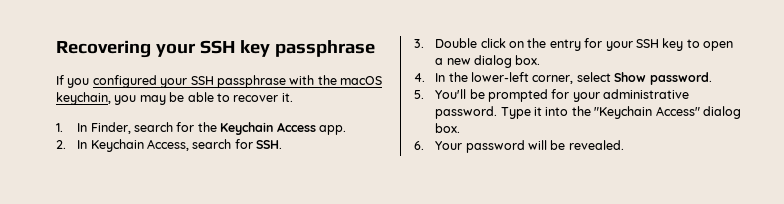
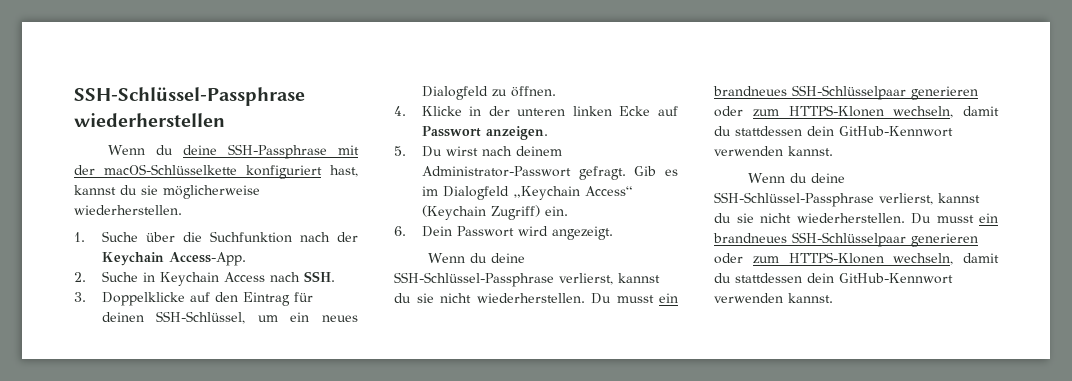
[56,40,375,58] [56,75,382,88] [56,92,293,105] [56,122,346,135] [56,139,283,152] [414,38,734,51] [435,55,541,68] [414,72,712,85] [414,89,690,102] [435,106,741,119] [435,123,461,133] [414,140,624,153] Recovering your SSH key passphrase // If you configured your SSH passphrase with the macOS keychain, you may be able to recover it. // 1. In Finder, search for the Keychain Access app. // 2. In Keychain Access, search for SSH. // 3. Double click on the entry for your SSH key to open a new dialog box. // 4. In the lower-left corner, select Show password. // 5. You'll be prompted for your administrative password. Type it into the "Keychain Access" dialog box. // 6. Your password will be revealed. -> [74,87,305,106] [74,113,225,127] [107,144,359,159] [74,164,358,179] [74,185,260,199] [74,205,182,215] [74,231,358,243] [101,252,246,266] [74,271,335,286] [74,292,313,306] [101,311,358,324] [421,86,556,100] [394,106,678,116] [421,126,548,140] [394,146,562,157] [421,166,678,180] [421,186,632,200] [421,205,568,220] [394,226,613,240] [427,253,525,263] [394,272,660,287] [394,293,678,304] [713,85,978,100] [714,105,999,118] [714,126,953,137] [714,146,833,156] [747,173,845,183] [714,192,980,207] [714,213,998,224] [713,232,978,247] [714,252,999,265] [714,273,953,284] [714,293,833,303] SSH-Schlüssel-Passphrase wiederherstellen // Wenn du deine SSH-Passphrase mit der macOS-Schlüsselkette konfiguriert hast, kannst du sie möglicherweise wiederherstellen. // 1. Suche über die Suchfunktion nach der Keychain Access-App. // 2. Suche in Keychain Access nach SSH. // 3. Doppelklicke auf den Eintrag für deinen SSH-Schlüssel, um ein neues Dialogfeld zu öffnen. // 4. Klicke in der unteren linken Ecke auf Passwort anzeigen. // 5. Du wirst nach deinem Administrator-Passwort gefragt. Gib es im Dialogfeld „Keychain Access“ (Keychain Zugriff) ein. // 6. Dein Passwort wird angezeigt. // Wenn du deine SSH-Schlüssel-Passphrase verlierst, kannst du sie nicht wiederherstellen. Du musst ein brandneues SSH-Schlüsselpaar generieren oder zum HTTPS-Klonen wechseln, damit du stattdessen dein GitHub-Kennwort verwenden kannst. // Wenn du deine SSH-Schlüssel-Passphrase verlierst, kannst du sie nicht wiederherstellen. Du musst ein brandneues SSH-Schlüsselpaar generieren oder zum HTTPS-Klonen wechseln, damit du stattdessen dein GitHub-Kennwort verwenden kannst.

